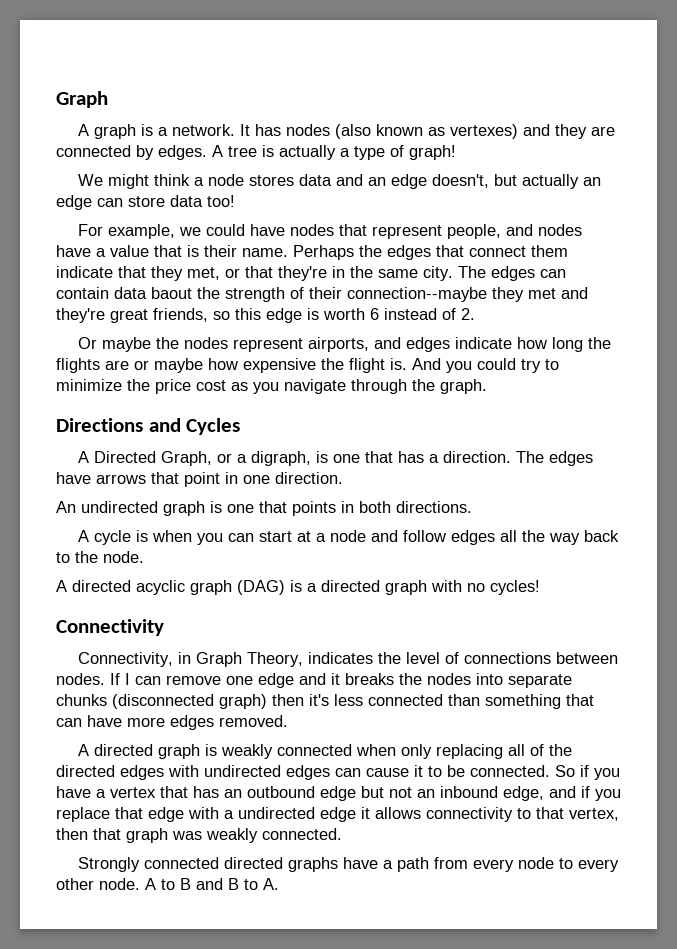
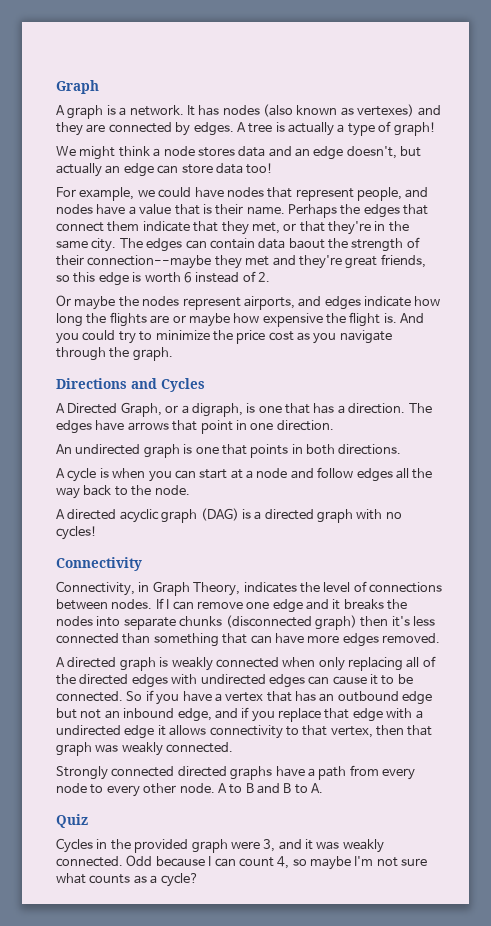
(279, 884) none -> [56,814,88,828] [56,838,384,853] [56,855,428,870] [56,873,199,887] // Quiz // Cycles in the provided graph were 3, and it was weakly connected. Odd because I can count 4, so maybe I'm not sure what counts as a cycle?

